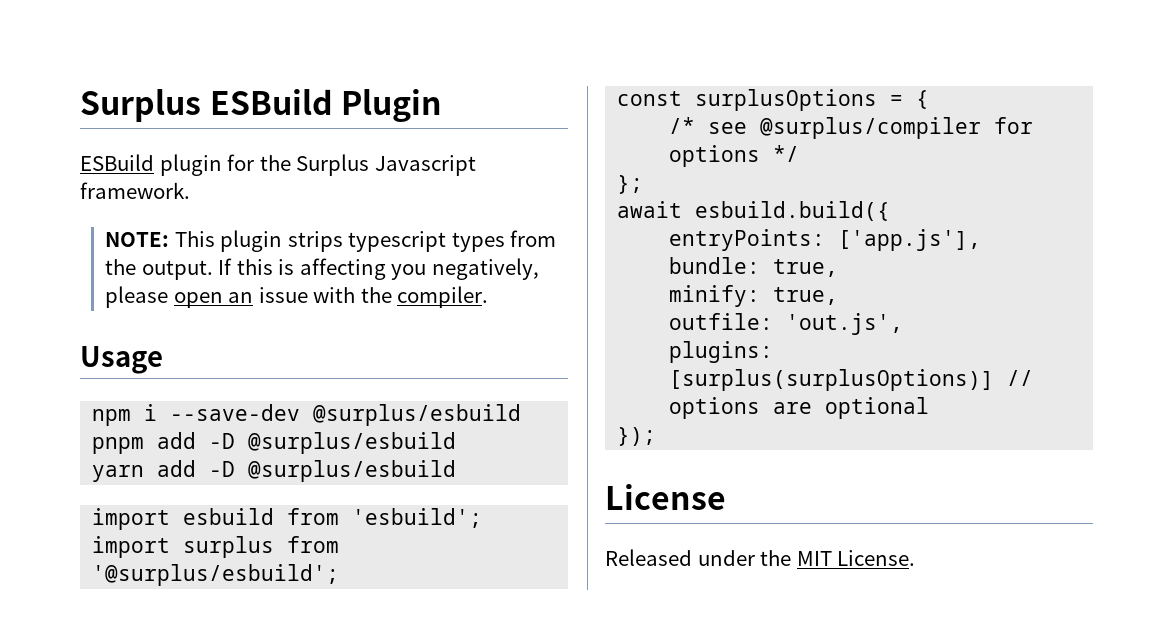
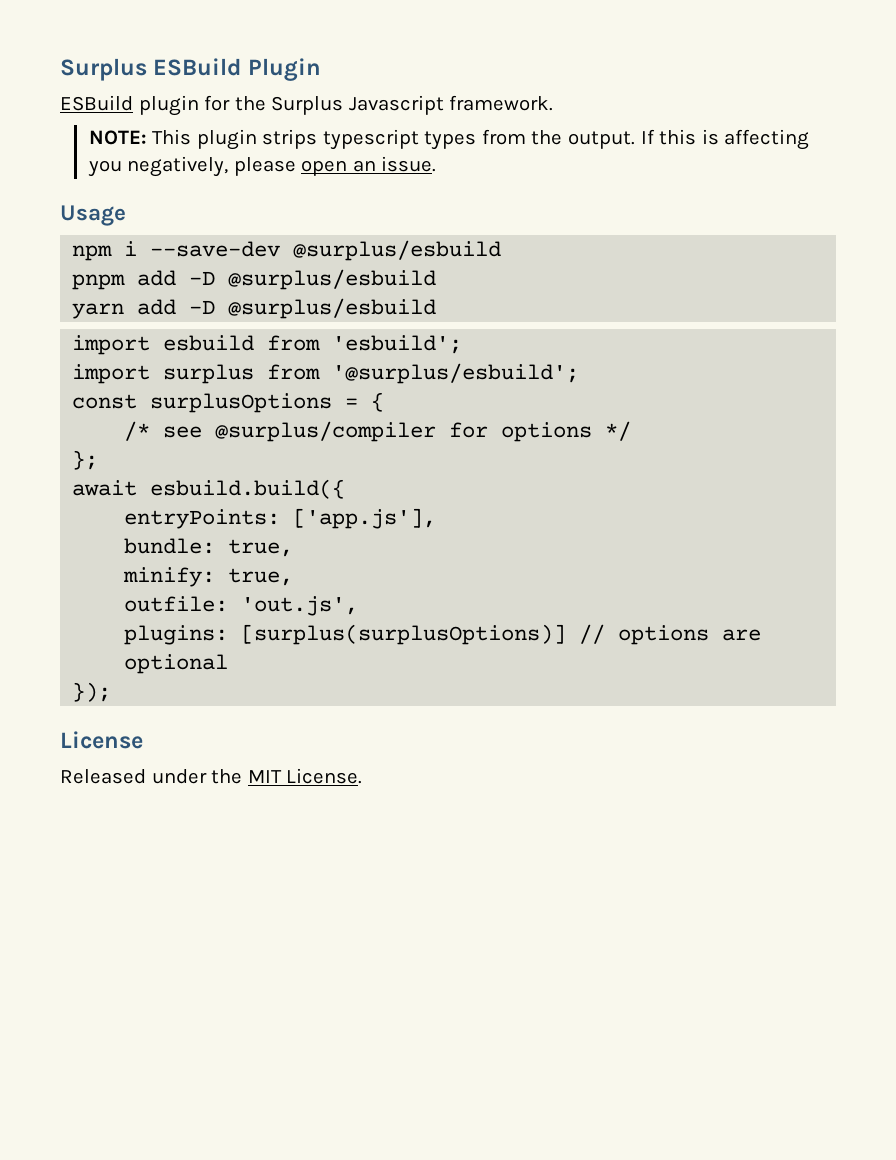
[258,286,489,308] issue with the compiler. -> [381,156,437,172] issue.

